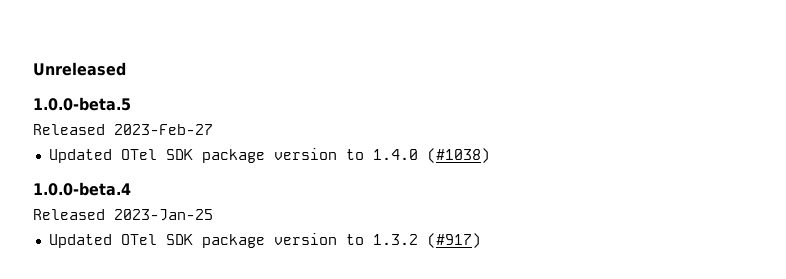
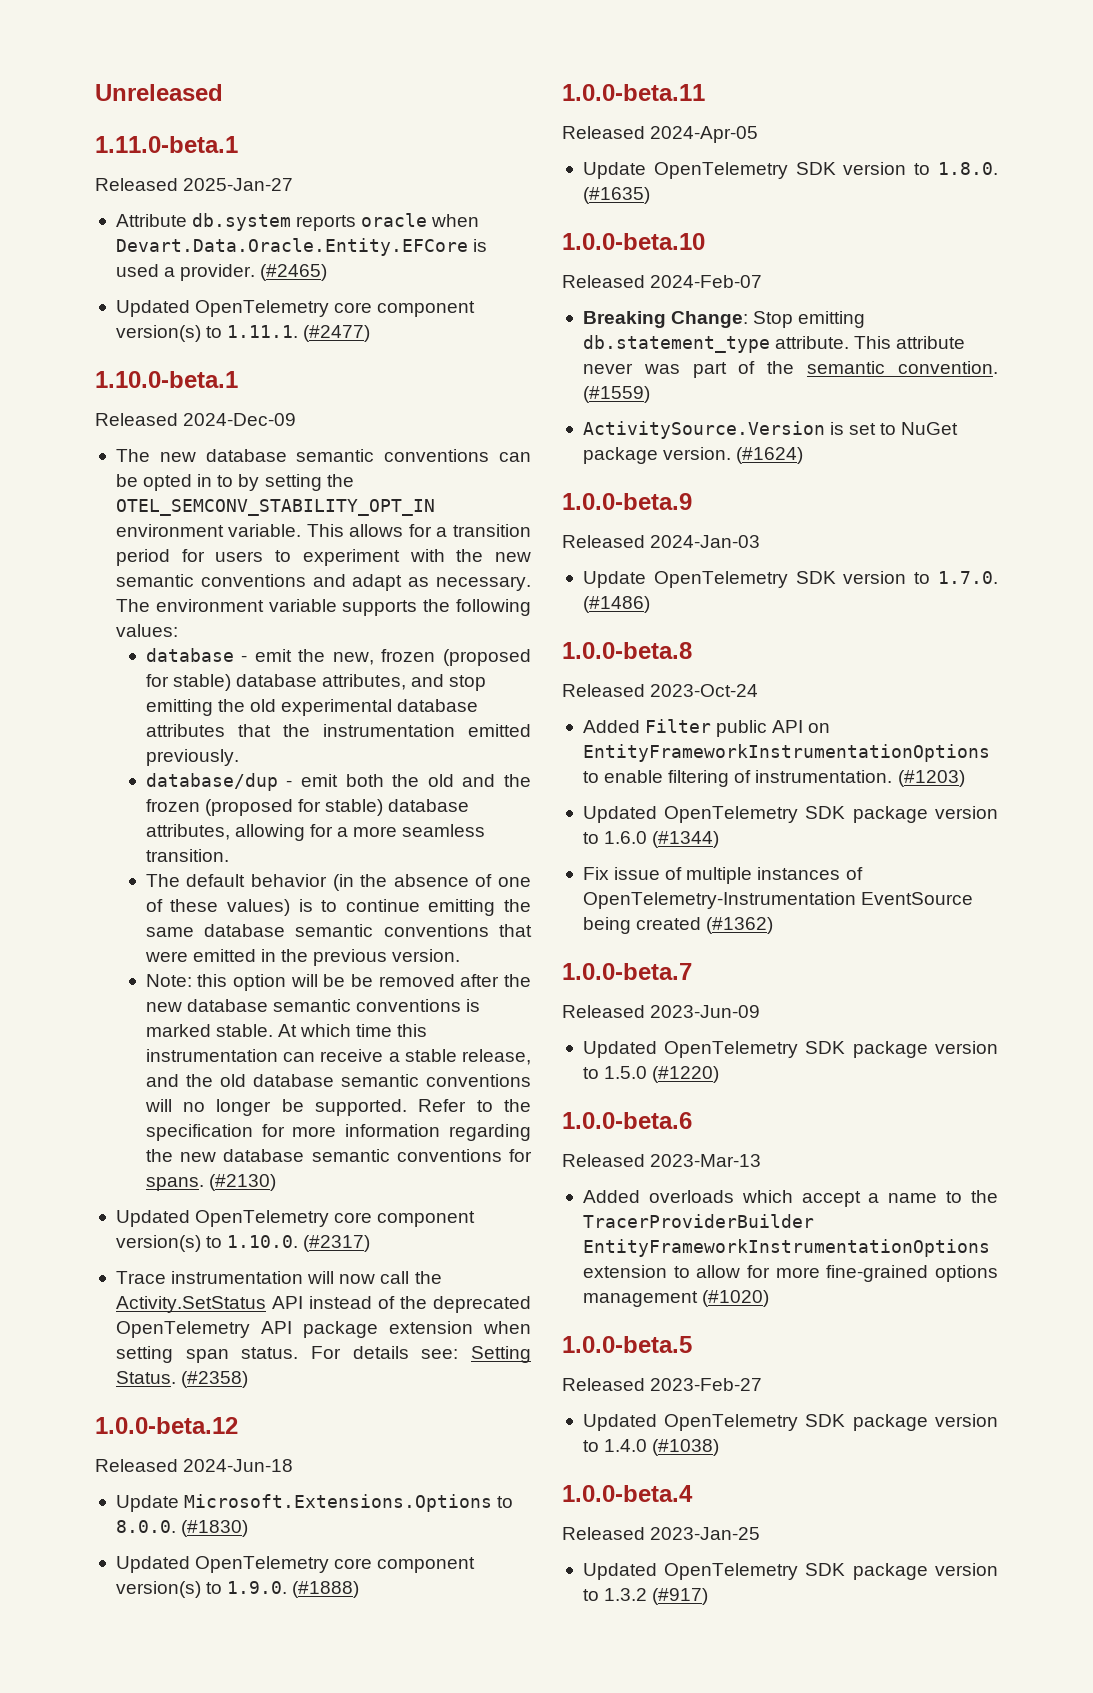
(126, 69) none -> [95,136,238,153] [95,178,294,191] [115,213,480,231] [115,238,488,256] [115,264,328,281] [115,300,476,317] [115,325,371,342] [95,371,238,388] [95,413,297,426] [115,449,531,462] [115,474,354,491] [115,499,435,516] [115,524,531,537] [115,549,531,566] [115,574,531,591] [115,599,531,616] [115,624,178,637] [145,648,531,666] [145,674,487,691] [145,699,479,716] [145,724,531,737] [145,749,239,766] [145,773,531,791] [145,799,470,816] [145,824,486,841] [145,849,229,862] [145,874,531,891] [145,899,531,916] [145,924,532,937] [144,949,461,966] [145,974,531,991] [145,999,481,1012] [145,1024,428,1037] [145,1049,531,1065] [145,1074,531,1087] [144,1099,531,1116] [145,1124,531,1141] [145,1149,532,1162] [145,1174,276,1191] [115,1210,476,1227] [115,1235,371,1252] [115,1271,442,1284] [115,1296,531,1313] [115,1321,532,1338] [115,1346,531,1363] [115,1371,249,1388] [95,1417,238,1434] [95,1459,294,1472] [115,1494,514,1512] [115,1520,249,1537] [115,1556,476,1573] [115,1581,360,1598] [562,84,705,101] [562,126,759,143] [582,162,998,179] [582,187,650,204] [562,233,705,250] [562,275,763,288] [582,311,866,328] [582,335,966,353] [582,361,999,378] [582,386,650,403] [582,421,959,439] [582,447,804,464] [562,493,692,510] [562,535,761,548] [582,571,998,588] [582,596,650,613] [562,642,692,659] [562,684,759,697] [582,719,831,737] [582,744,990,762] [582,770,965,787] [582,806,999,823] [582,831,720,848] [582,867,863,884] [582,892,974,909] [582,917,774,934] [562,963,692,980] [562,1005,761,1018] [582,1041,999,1058] [582,1066,720,1083] [562,1112,692,1129] [562,1154,762,1167] [582,1190,998,1207] [582,1214,814,1228] [582,1239,990,1257] [582,1265,998,1282] [582,1290,770,1307] // 1.11.0-beta.1 // Released 2025-Jan-27 // Attribute db.system reports oracle when Devart.Data.Oracle.Entity.EFCore is used a provider. (#2465) // Updated OpenTelemetry core component version(s) to 1.11.1. (#2477) // 1.10.0-beta.1 // Released 2024-Dec-09 // The new database semantic conventions can be opted in to by setting the OTEL_SEMCONV_STABILITY_OPT_IN environment variable. This allows for a transition period for users to experiment with the new semantic conventions and adapt as necessary. The environment variable supports the following values: // database - emit the new, frozen (proposed for stable) database attributes, and stop emitting the old experimental database attributes that the instrumentation emitted previously. // database/dup - emit both the old and the frozen (proposed for stable) database attributes, allowing for a more seamless transition. // The default behavior (in the absence of one of these values) is to continue emitting the same database semantic conventions that were emitted in the previous version. // Note: this option will be be removed after the new database semantic conventions is marked stable. At which time this instrumentation can receive a stable release, and the old database semantic conventions will no longer be supported. Refer to the specification for more information regarding the new database semantic conventions for spans. (#2130) // Updated OpenTelemetry core component version(s) to 1.10.0. (#2317) // Trace instrumentation will now call the Activity.SetStatus API instead of the deprecated OpenTelemetry API package extension when setting span status. For details see: Setting Status. (#2358) // 1.0.0-beta.12 // Released 2024-Jun-18 // Update Microsoft.Extensions.Options to 8.0.0. (#1830) // Updated OpenTelemetry core component version(s) to 1.9.0. (#1888) // 1.0.0-beta.11 // Released 2024-Apr-05 // Update OpenTelemetry SDK version to 1.8.0. (#1635) // 1.0.0-beta.10 // Released 2024-Feb-07 // Breaking Change: Stop emitting db.statement_type attribute. This attribute never was part of the semantic convention. (#1559) // ActivitySource.Version is set to NuGet package version. (#1624) // 1.0.0-beta.9 // Released 2024-Jan-03 // Update OpenTelemetry SDK version to 1.7.0. (#1486) // 1.0.0-beta.8 // Released 2023-Oct-24 // Added Filter public API on EntityFrameworkInstrumentationOptions to enable filtering of instrumentation. (#1203) // Updated OpenTelemetry SDK package version to 1.6.0 (#1344) // Fix issue of multiple instances of OpenTelemetry-Instrumentation EventSource being created (#1362) // 1.0.0-beta.7 // Released 2023-Jun-09 // Updated OpenTelemetry SDK package version to 1.5.0 (#1220) // 1.0.0-beta.6 // Released 2023-Mar-13 // Added overloads which accept a name to the TracerProviderBuilder EntityFrameworkInstrumentationOptions extension to allow for more fine-grained options management (#1020)
[120,149,157,160] OTel -> [664,1414,799,1431] OpenTelemetry
[120,234,157,245] OTel -> [664,1563,799,1580] OpenTelemetry

